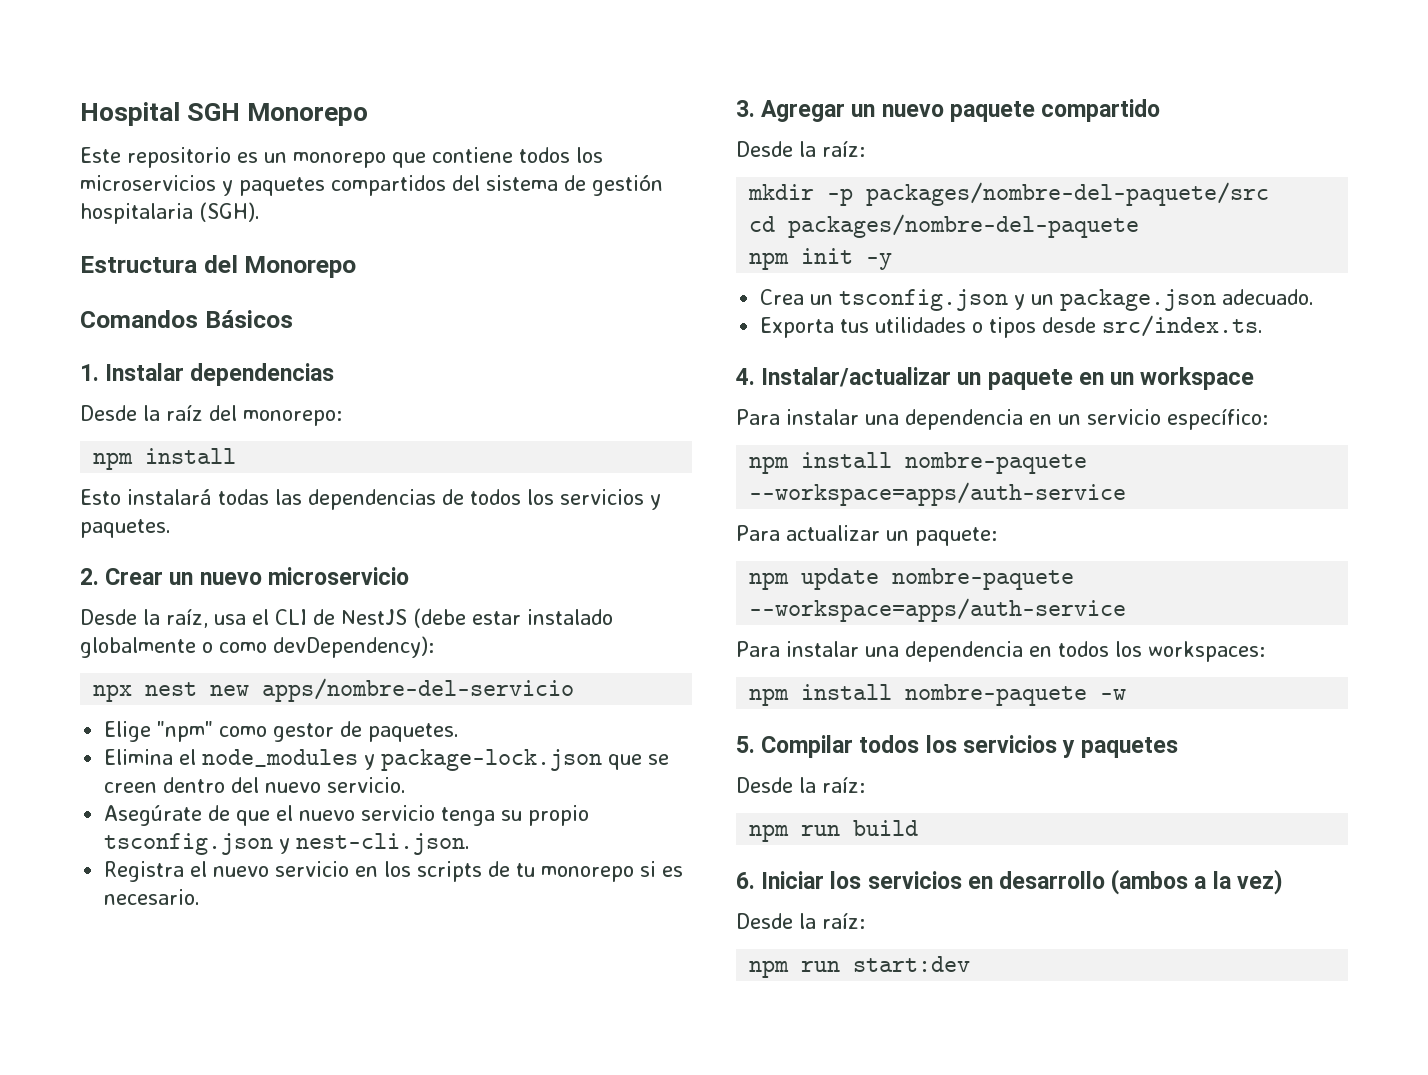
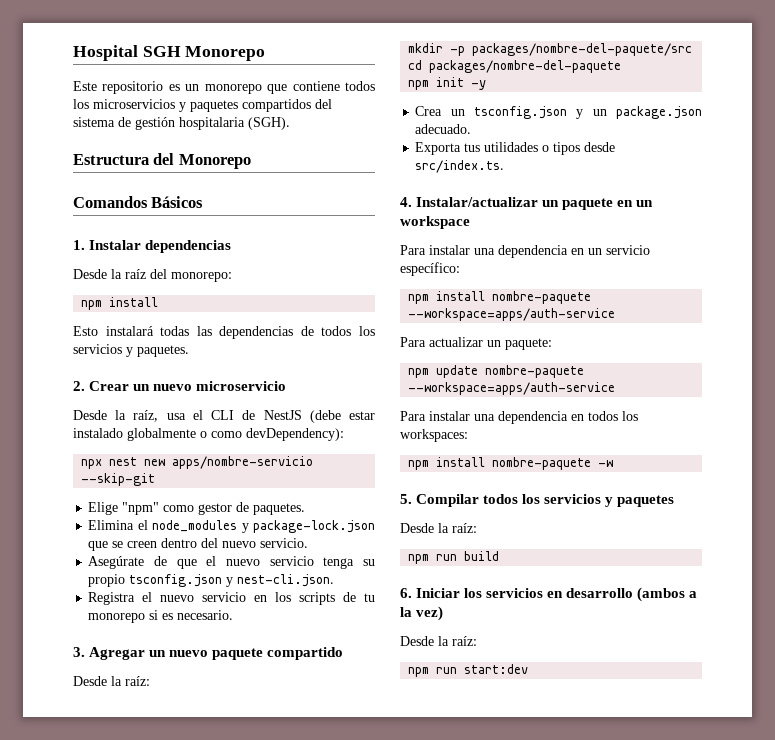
[262,678,575,702] apps/nombre-del-servicio -> [172,456,314,469] [81,473,156,486] apps/nombre-servicio --skip-git

